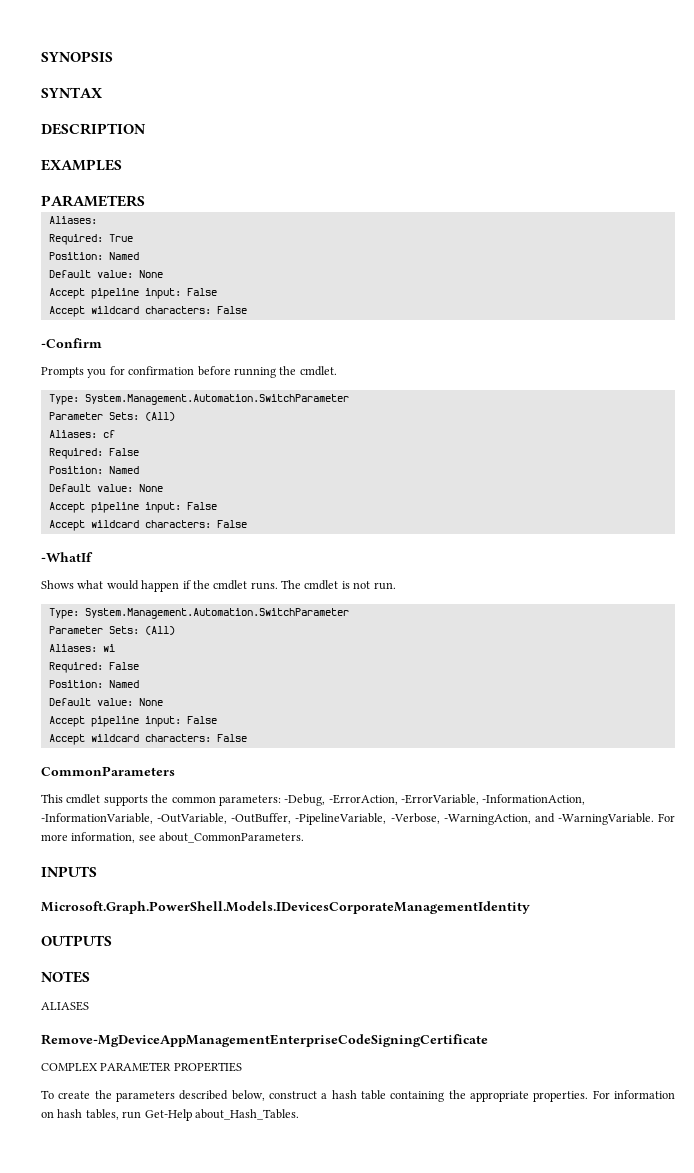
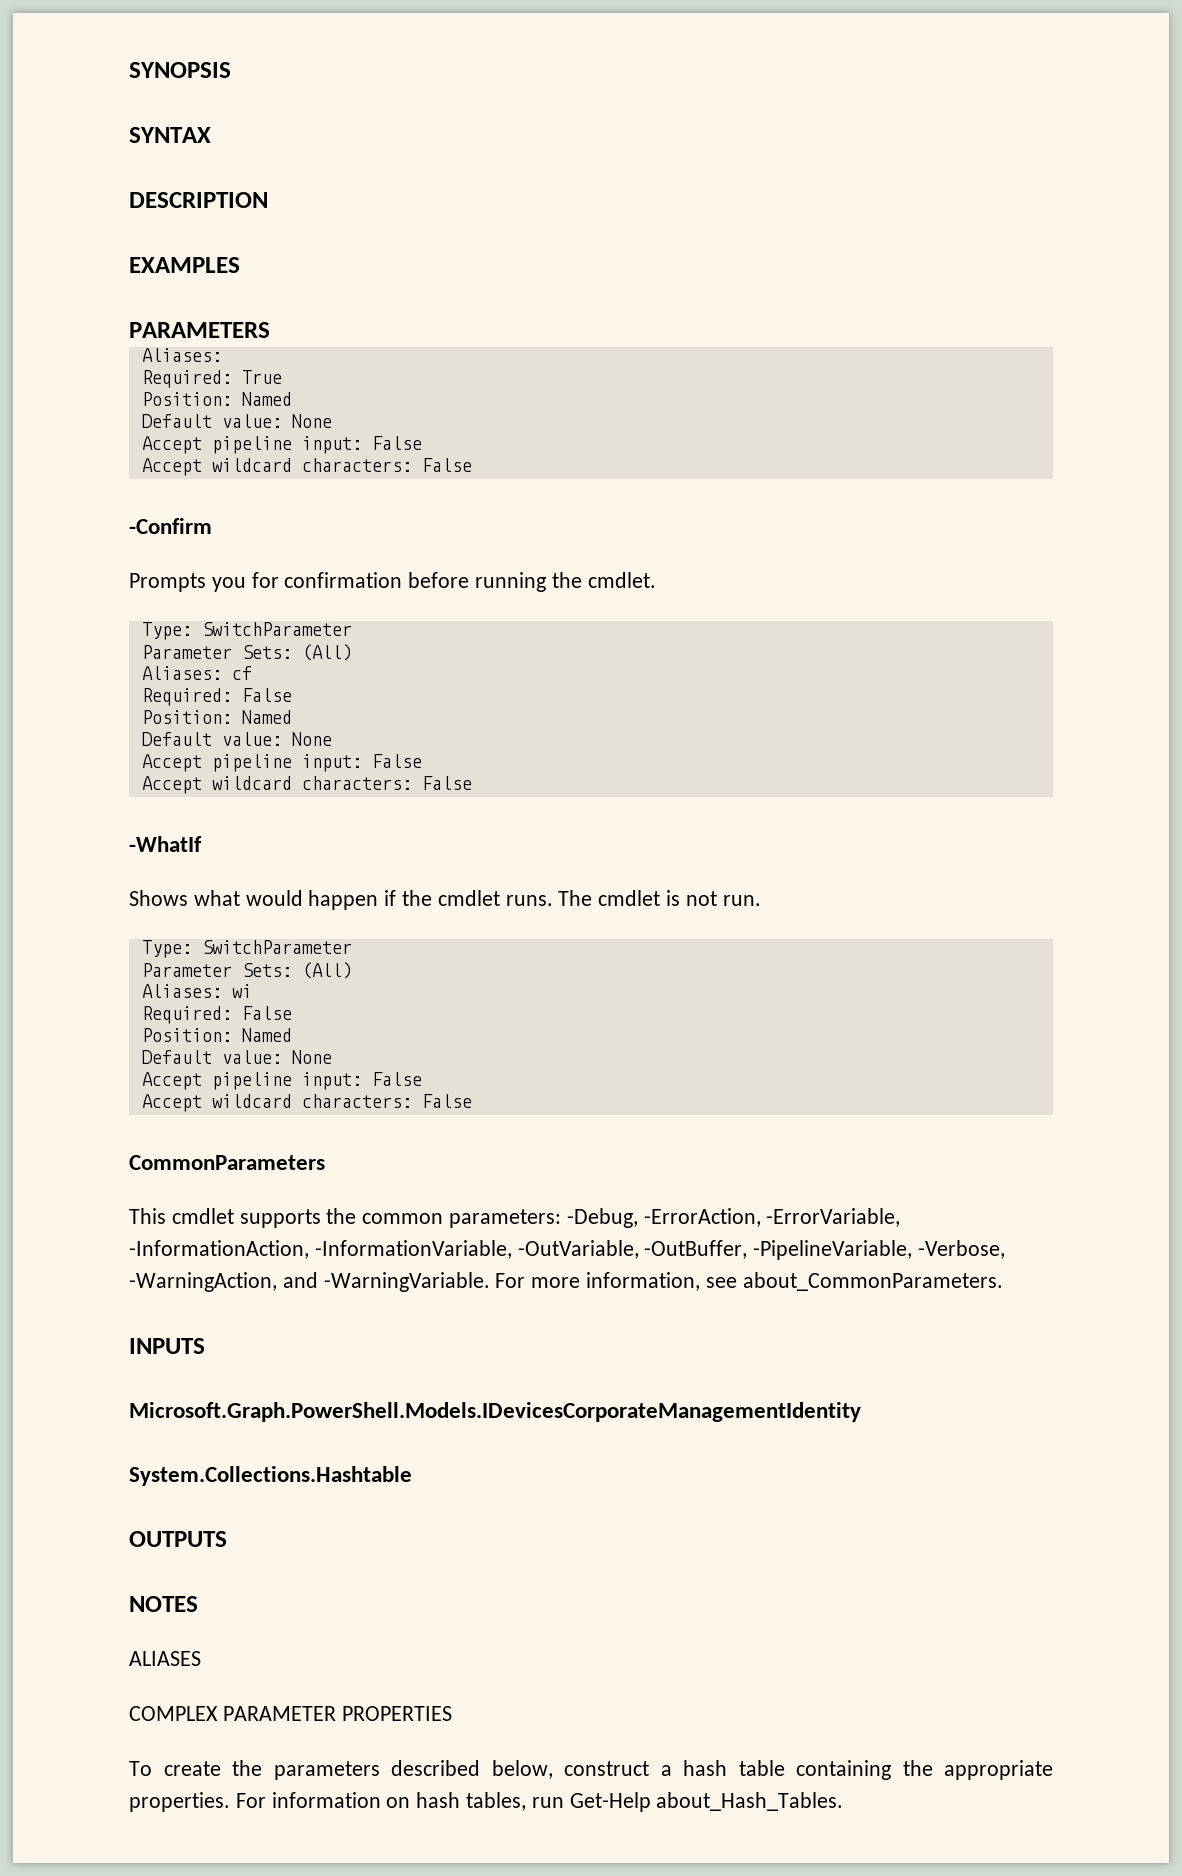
[84,394,349,405] System.Management.Automation.SwitchParameter -> [201,622,352,636] SwitchParameter
[84,608,349,619] System.Management.Automation.SwitchParameter -> [201,940,352,954] SwitchParameter
(530, 907) none -> [129,1466,412,1486] // System.Collections.Hashtable
[41,1034,488,1047] // Remove-MgDeviceAppManagementEnterpriseCodeSigningCertificate -> (201, 1658) none

